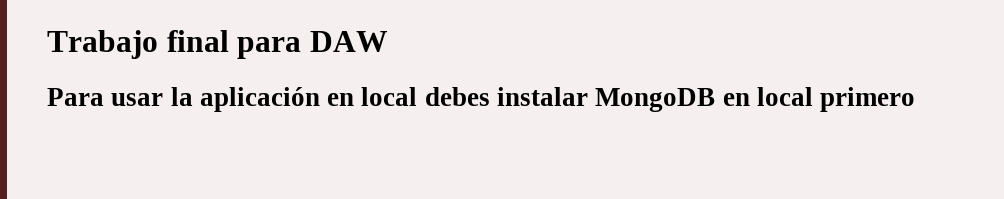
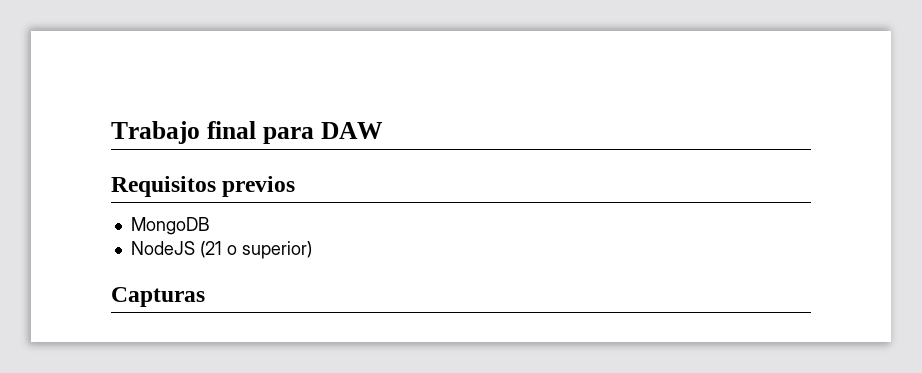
[47,87,916,112] Para usar la aplicación en local debes instalar MongoDB en local primero -> [111,176,296,197] [130,217,209,235] [130,241,312,259] [111,287,205,307] Requisitos previos // MongoDB // NodeJS (21 o superior) // Capturas

